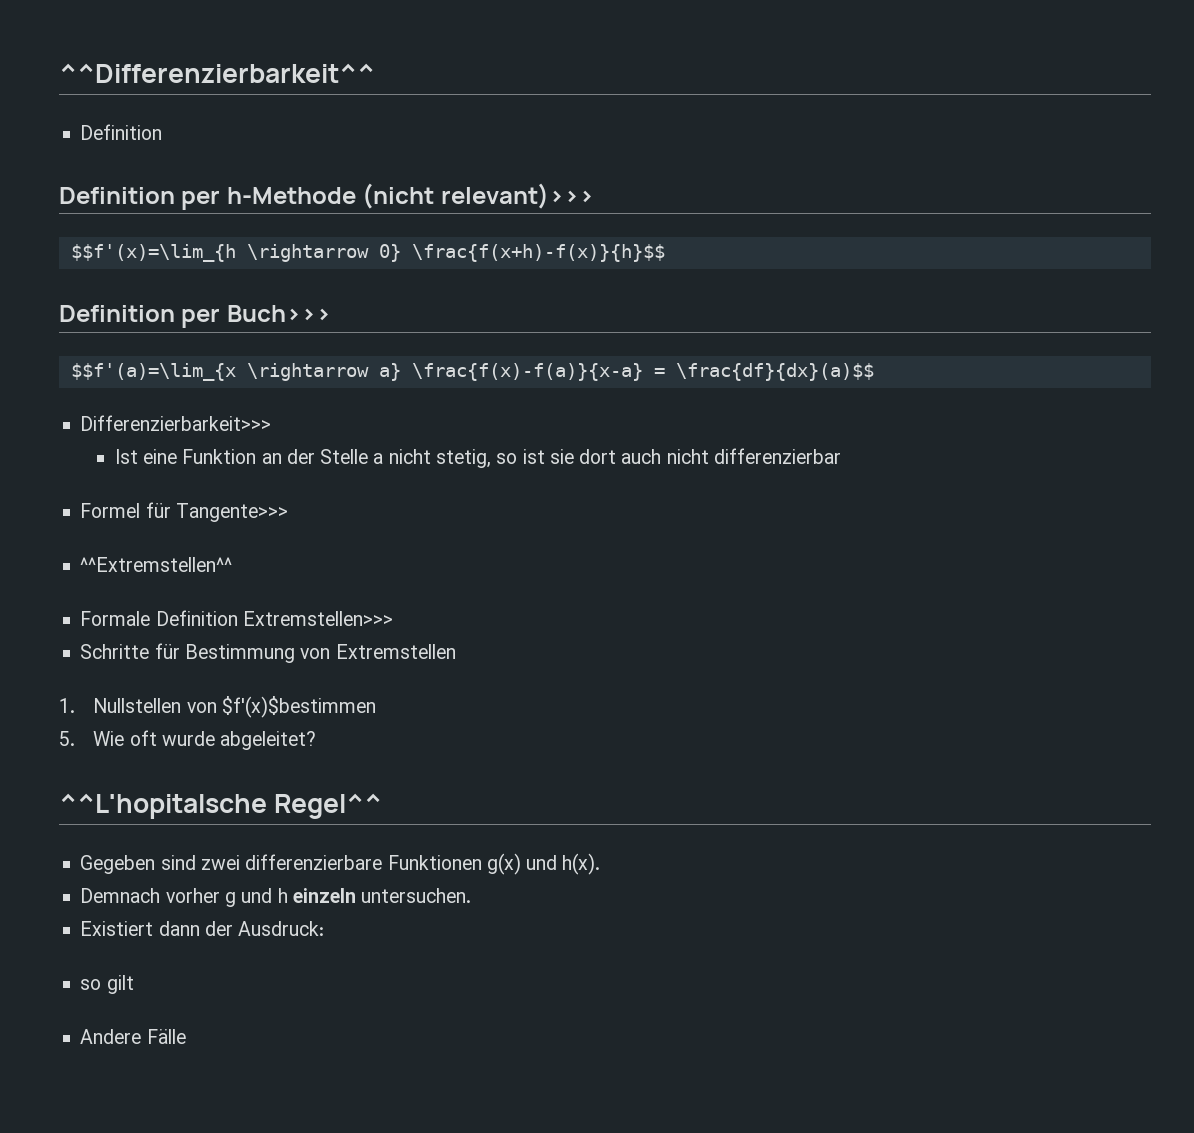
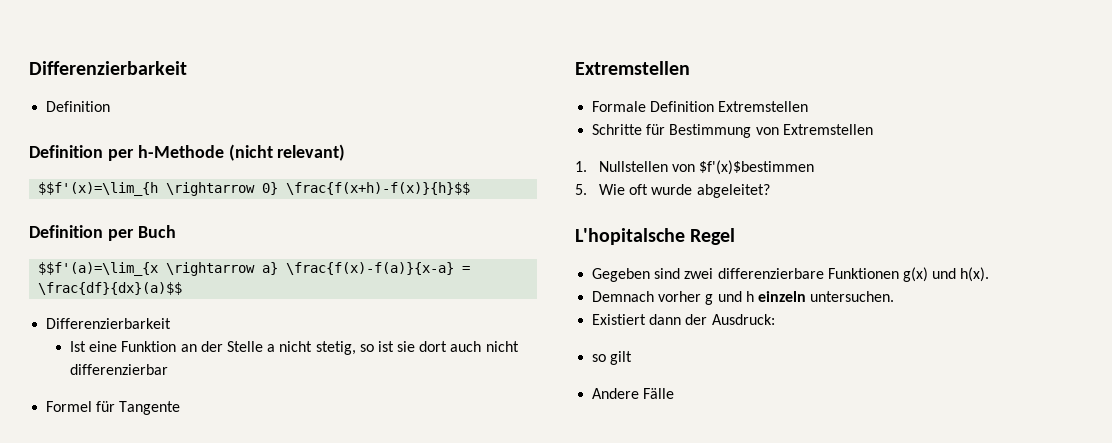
[59,63,375,83] ^^Differenzierbarkeit^^ -> [29,61,187,75] Differenzierbarkeit
[440,183,594,209] relevant)>>> -> [277,144,346,161] relevant)
[226,305,331,322] Buch>>> -> [137,225,176,238] Buch
[80,415,272,431] Differenzierbarkeit>>> -> [46,318,172,329] Differenzierbarkeit
[175,503,288,522] [80,557,233,572] Tangente>>> // ^^Extremstellen^^ -> [119,401,181,415] [575,61,690,75] Tangente // Extremstellen
[242,611,393,626] Extremstellen>>> -> [718,101,809,112] Extremstellen
[59,793,383,819] ^^L'hopitalsche Regel^^ -> [575,228,736,245] L'hopitalsche Regel

